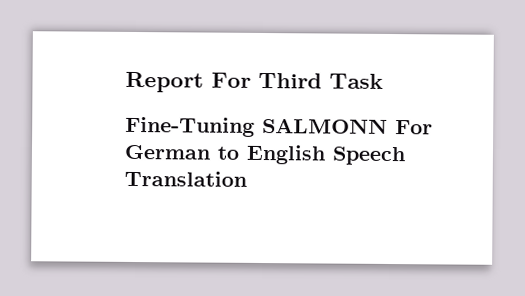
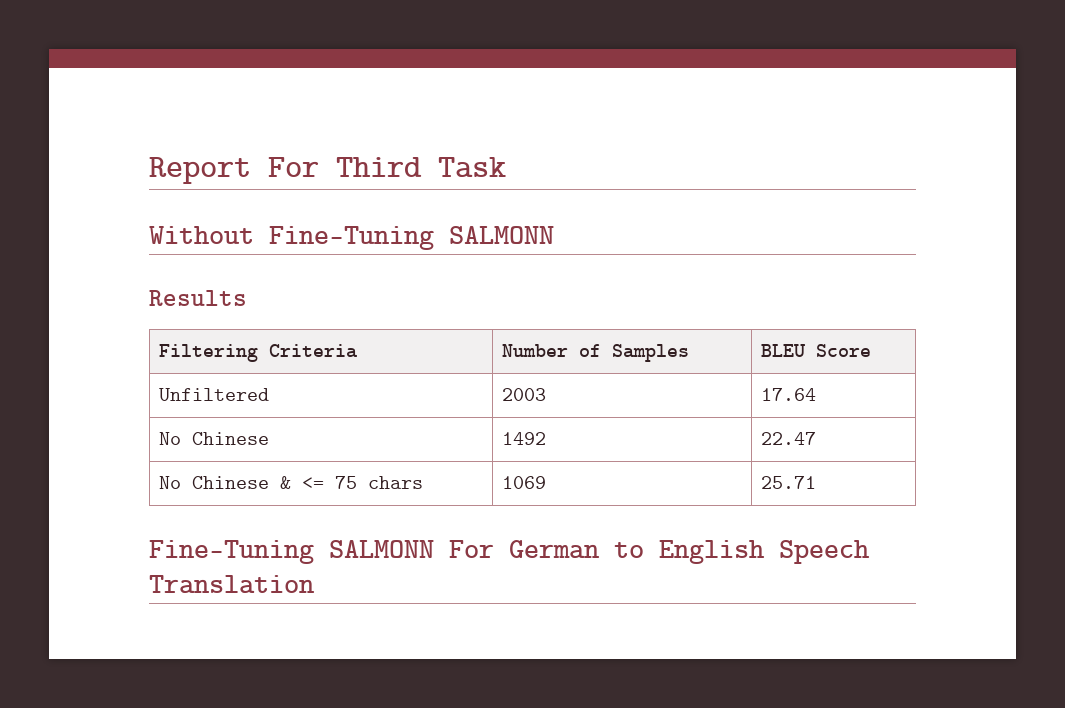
(383, 81) none -> [149,226,554,250] [149,290,247,306] [158,344,357,362] [501,344,689,362] [760,344,871,357] [158,388,269,401] [501,388,546,401] [760,388,816,401] [158,432,269,445] [501,432,546,445] [760,432,816,445] [158,476,423,489] [501,476,546,489] [760,476,816,489] // Without Fine-Tuning SALMONN // Results // Filtering Criteria | Number of Samples | BLEU Score // Unfiltered | 2003 | 17.64 // No Chinese | 1492 | 22.47 // No Chinese & <= 75 chars | 1069 | 25.71

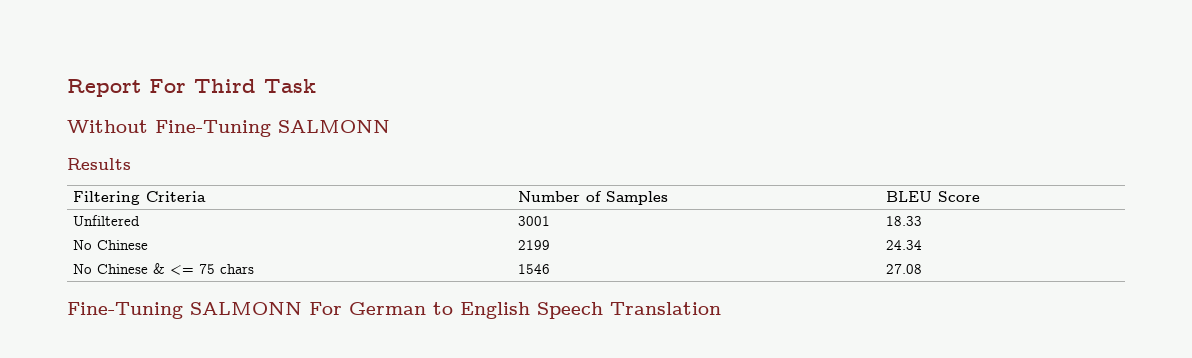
[501,388,546,401] [760,388,816,401] 2003 | 17.64 -> [518,216,551,226] [886,216,923,226] 3001 | 18.33
[501,432,546,445] [760,432,816,445] 1492 | 22.47 -> [518,240,551,250] [886,240,923,250] 2199 | 24.34
[501,476,546,489] [760,476,816,489] 1069 | 25.71 -> [518,264,551,274] [886,264,923,274] 1546 | 27.08

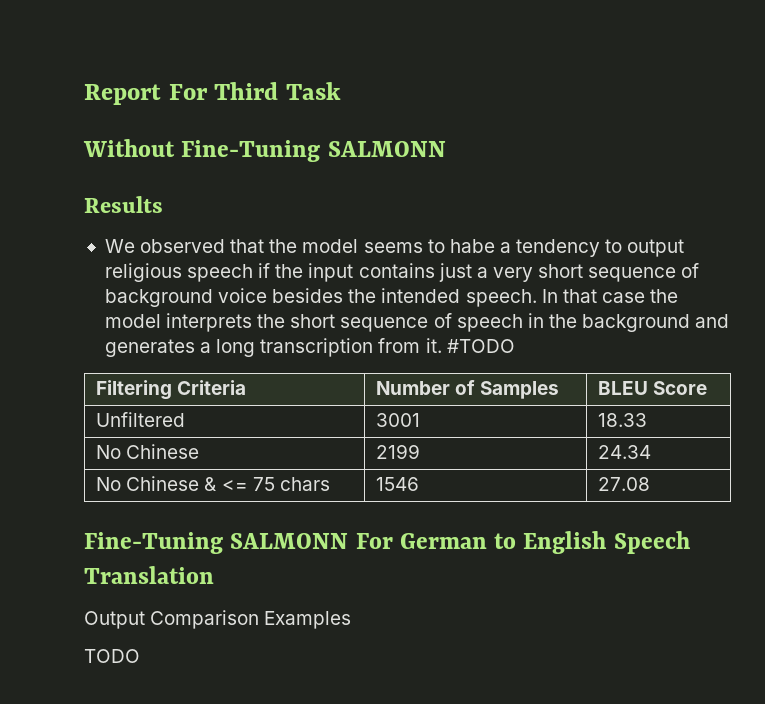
(131, 164) none -> [104,239,685,257] [104,263,700,282] [104,288,679,307] [104,313,730,332] [104,338,515,357] // We observed that the model seems to habe a tendency to output religious speech if the input contains just a very short sequence of background voice besides the intended speech. In that case the model interprets the short sequence of speech in the background and generates a long transcription from it. #TODO
(721, 308) none -> [84,610,352,629] [84,649,140,663] // Output Comparison Examples // TODO

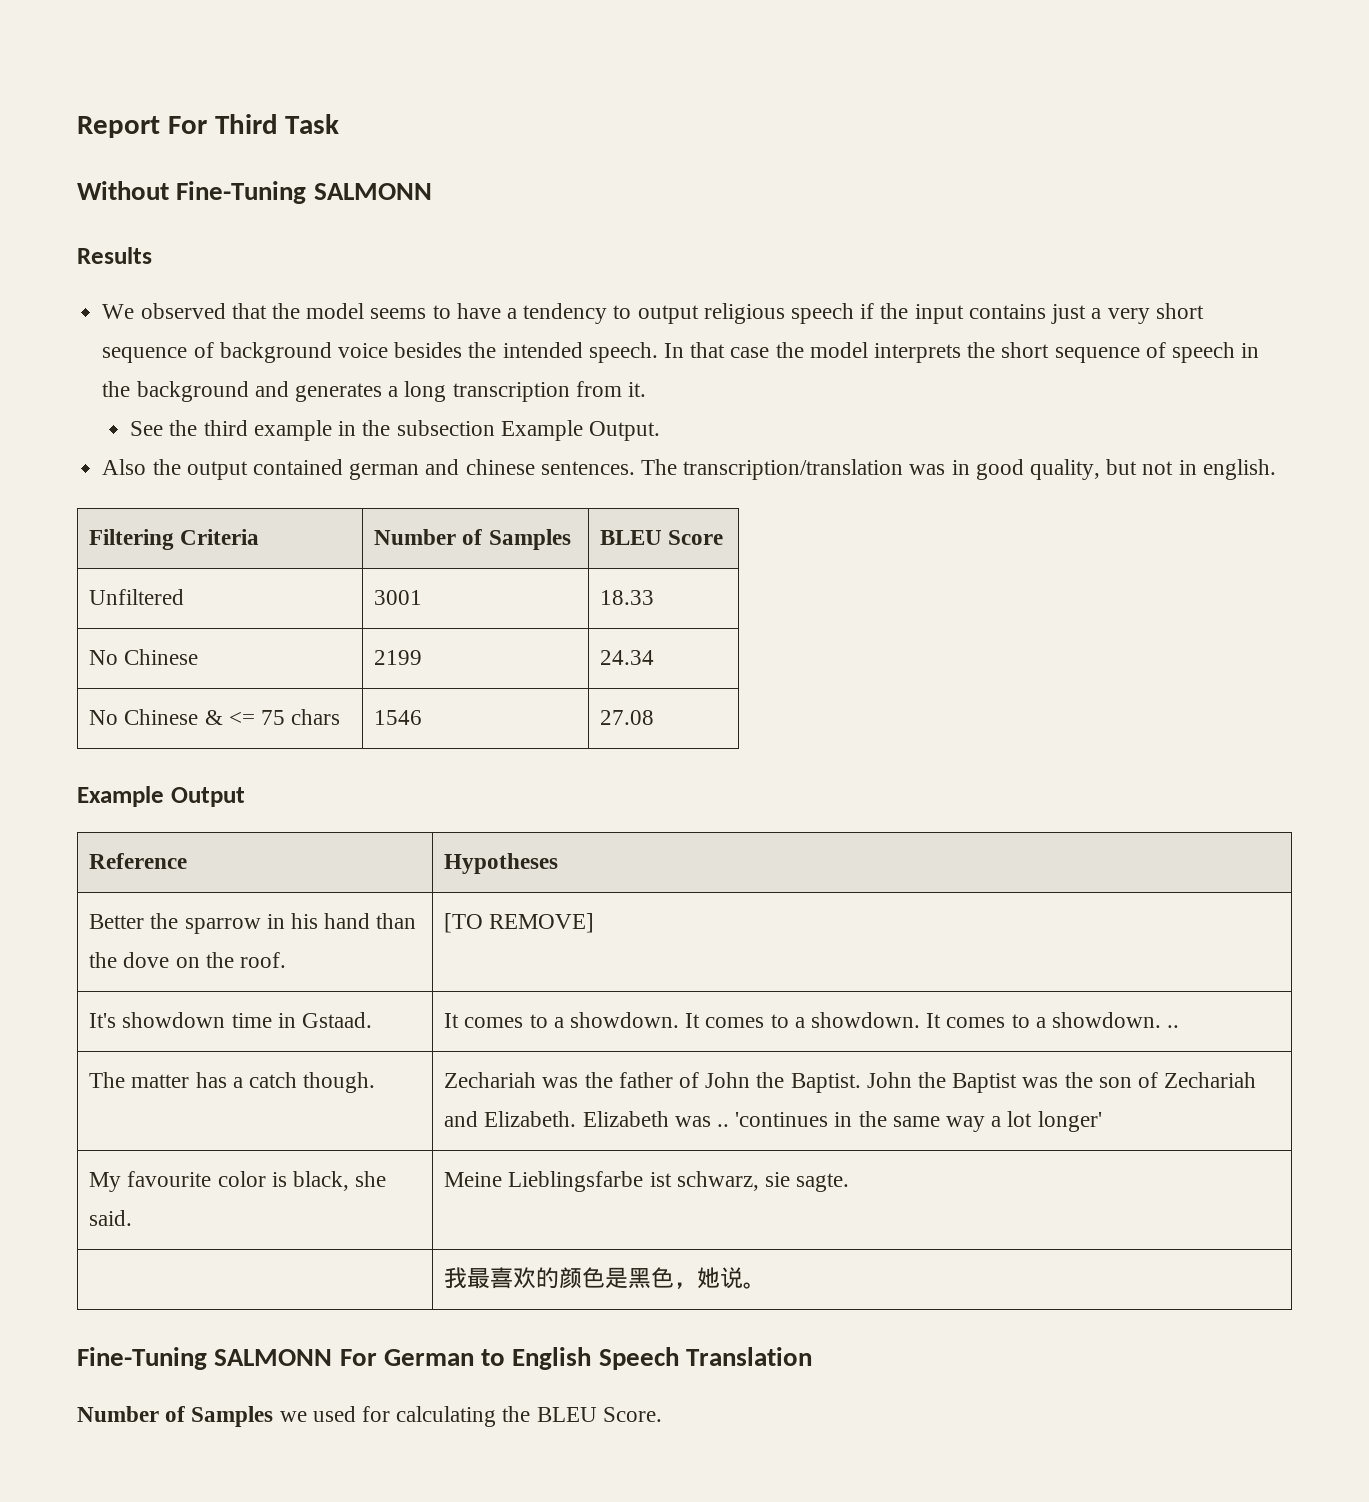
[449,239,495,253] habe -> [456,303,501,319] have
[446,339,515,353] #TODO -> [130,420,660,441] [102,459,1276,480] // See the third example in the subsection Example Output. // Also the output contained german and chinese sentences. The transcription/translation was in good quality, but not in english.
(651, 484) none -> [77,786,245,807] [89,853,188,869] [444,853,559,874] [89,913,417,934] [89,952,287,968] [444,913,595,933] [89,1012,373,1028] [444,1012,1180,1028] [89,1072,376,1093] [444,1072,1257,1093] [444,1111,1102,1132] [89,1171,387,1192] [89,1210,133,1226] [444,1171,850,1192] [444,1267,767,1289] // Example Output // Reference | Hypotheses // Better the sparrow in his hand than the dove on the roof. | [TO REMOVE] // It's showdown time in Gstaad. | It comes to a showdown. It comes to a showdown. It comes to a showdown. .. // The matter has a catch though. | Zechariah was the father of John the Baptist. John the Baptist was the son of Zechariah and Elizabeth. Elizabeth was .. 'continues in the same way a lot longer' // My favourite color is black, she said. | Meine Lieblingsfarbe ist schwarz, sie sagte. // | 我最喜欢的颜色是黑色，她说。
[84,610,352,629] [84,649,140,663] Output Comparison Examples // TODO -> [77,1406,662,1427] Number of Samples we used for calculating the BLEU Score.

